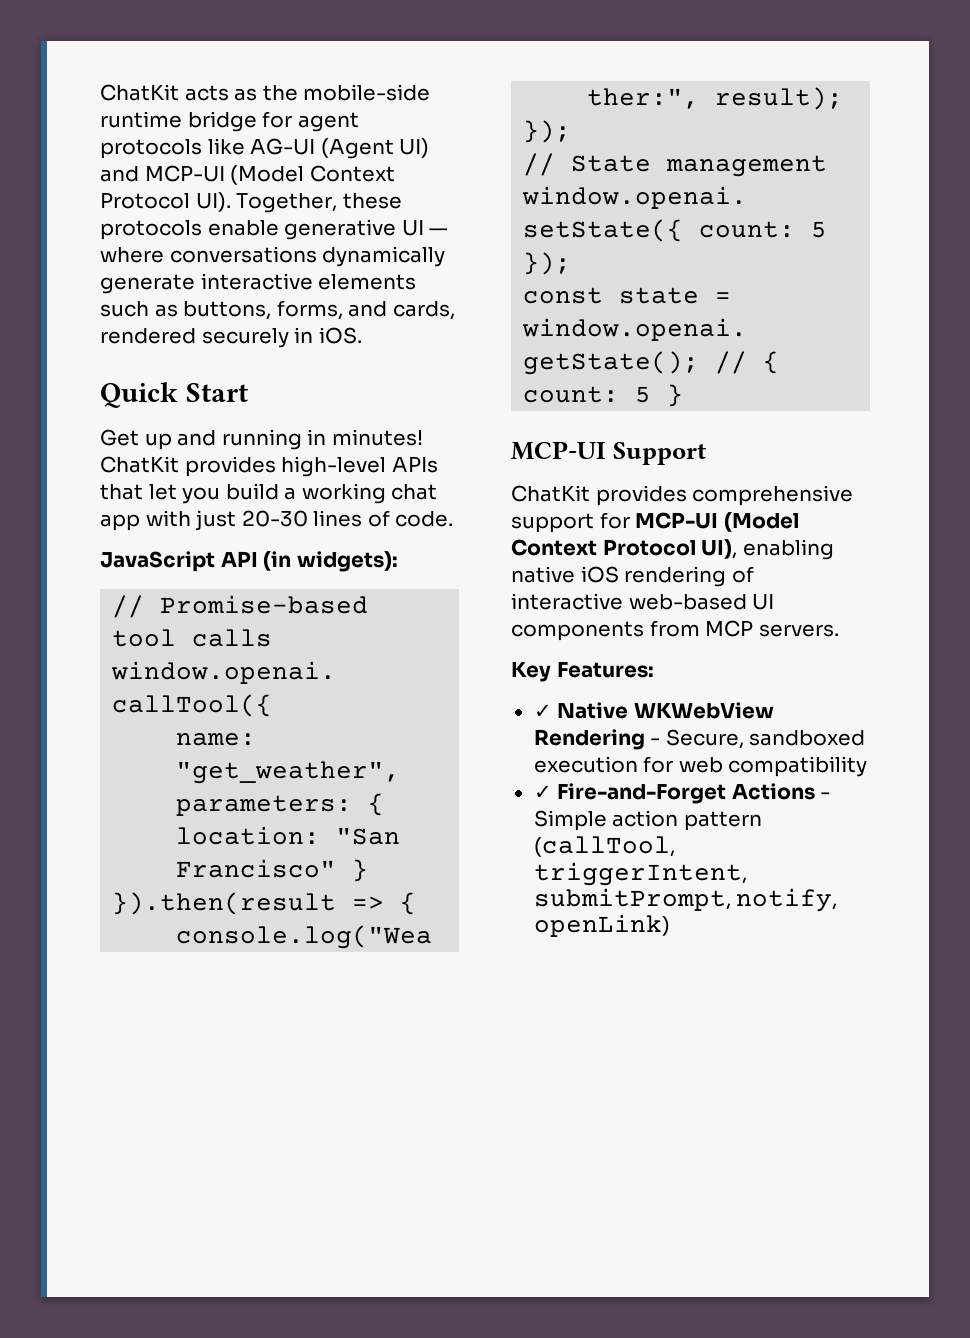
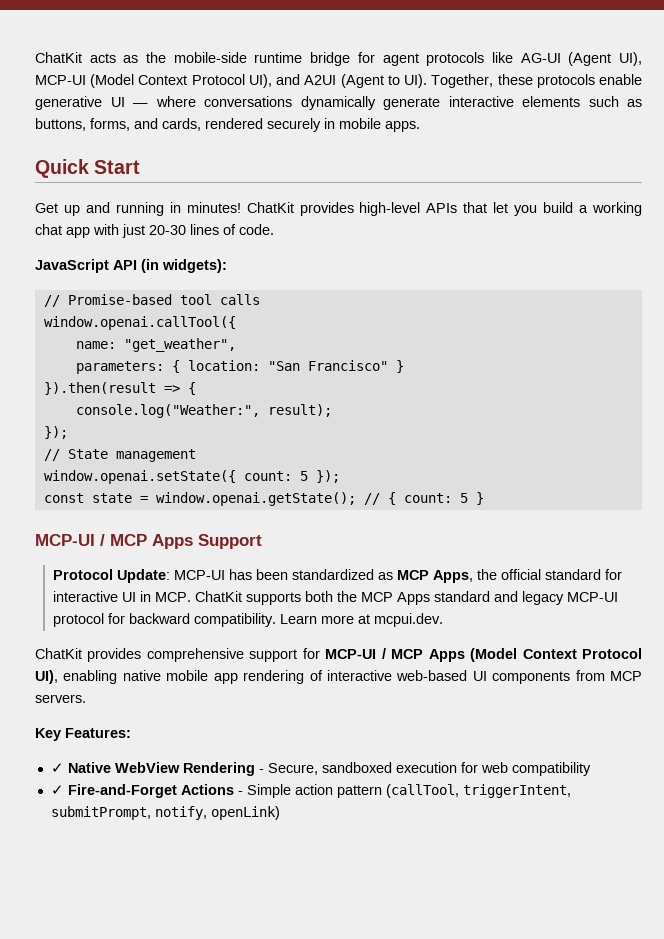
[399,138,430,158] [100,165,395,185] [100,192,190,209] UI) and MCP-UI (Model Context Protocol -> [619,52,642,66] [35,74,400,88] UI), MCP-UI (Model Context Protocol UI), and A2UI (Agent to
[318,327,362,344] iOS. -> [339,118,420,132] mobile apps.
[613,442,707,465] Support -> [100,534,262,549] [53,569,623,583] [53,591,619,605] [53,613,444,627] / MCP Apps Support // Protocol Update: MCP-UI has been standardized as MCP Apps, the official standard for interactive UI in MCP. ChatKit supports both the MCP Apps standard and legacy MCP-UI protocol for backward compatibility. Learn more at mcpui.dev.
(719, 520) none -> [381,648,465,662] / MCP Apps
[580,566,619,583] iOS -> [166,670,238,684] mobile app
[633,702,774,719] WKWebView -> [114,762,180,773] WebView

